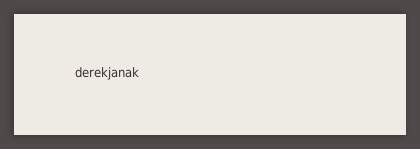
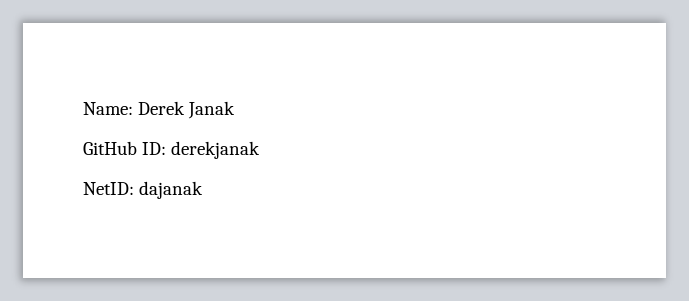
(75, 73) none -> [83,101,236,119] [83,141,167,155] Name: Derek Janak // GitHub ID:
(139, 73) none -> [83,181,204,199] // NetID: dajanak

